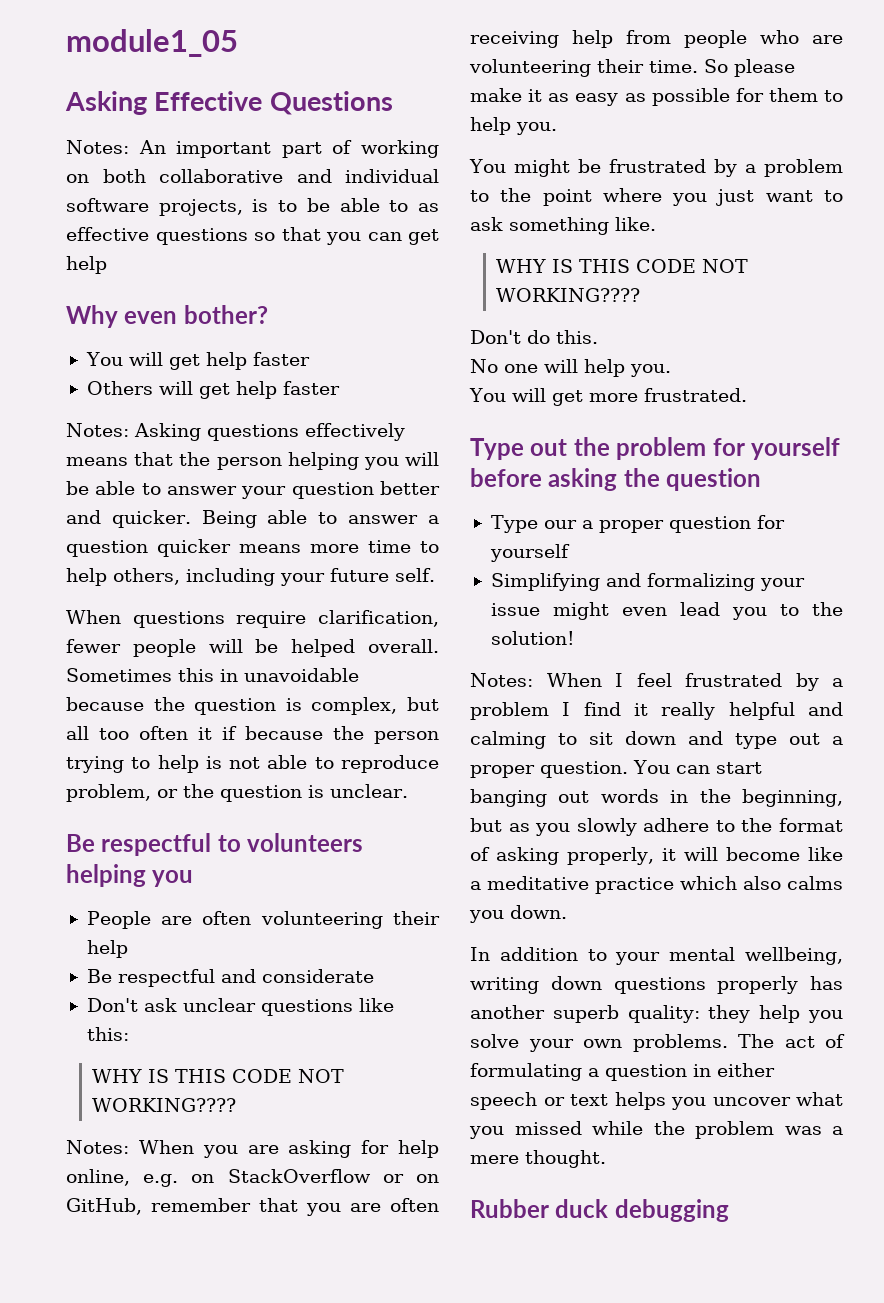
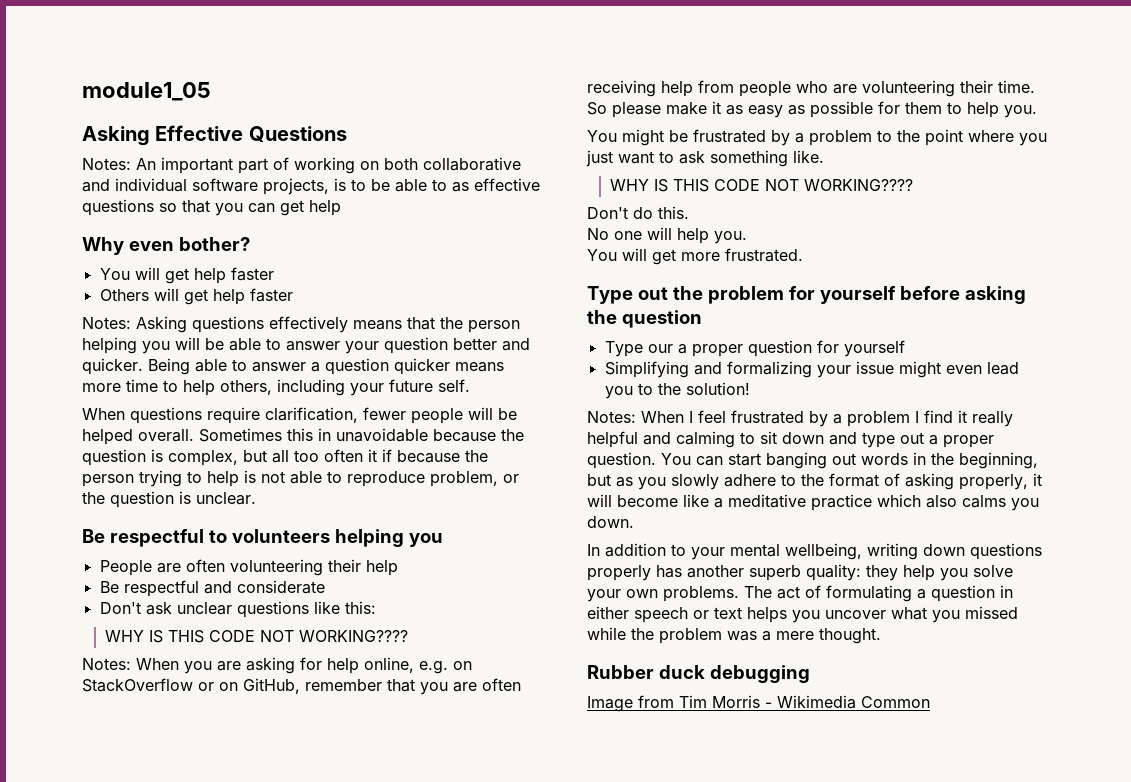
(729, 1210) none -> [587,695,930,712] // Image from Tim Morris - Wikimedia Common

